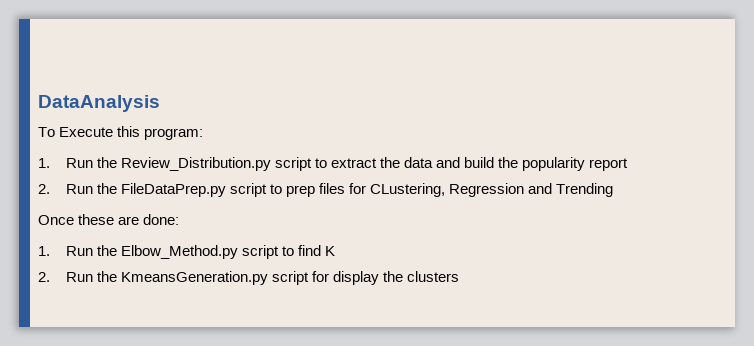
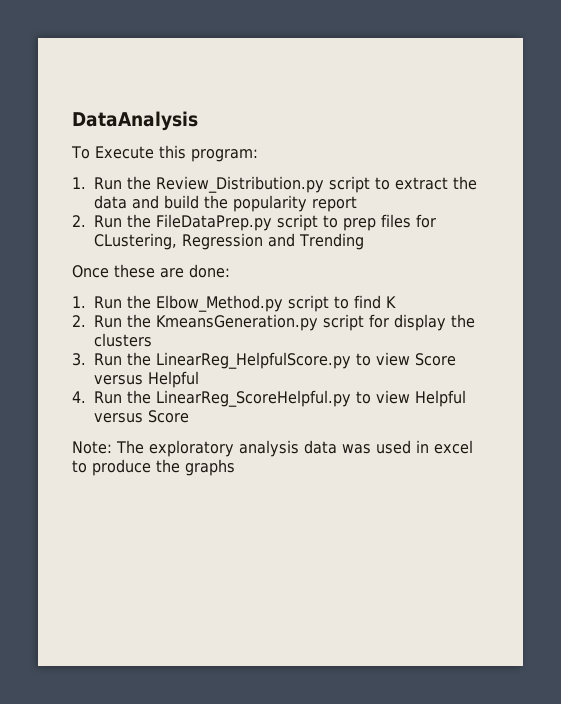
(460, 276) none -> [72,352,456,369] [94,371,199,388] [72,390,466,407] [94,410,189,423] [72,440,473,457] [72,459,235,476] // 3. Run the LinearReg_HelpfulScore.py to view Score versus Helpful // 4. Run the LinearReg_ScoreHelpful.py to view Helpful versus Score // Note: The exploratory analysis data was used in excel to produce the graphs

